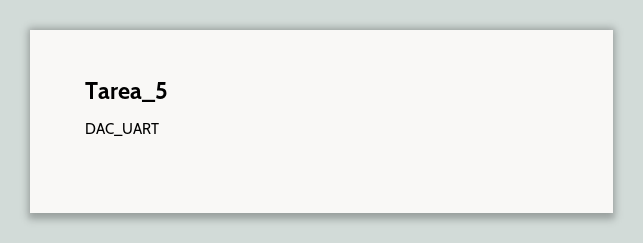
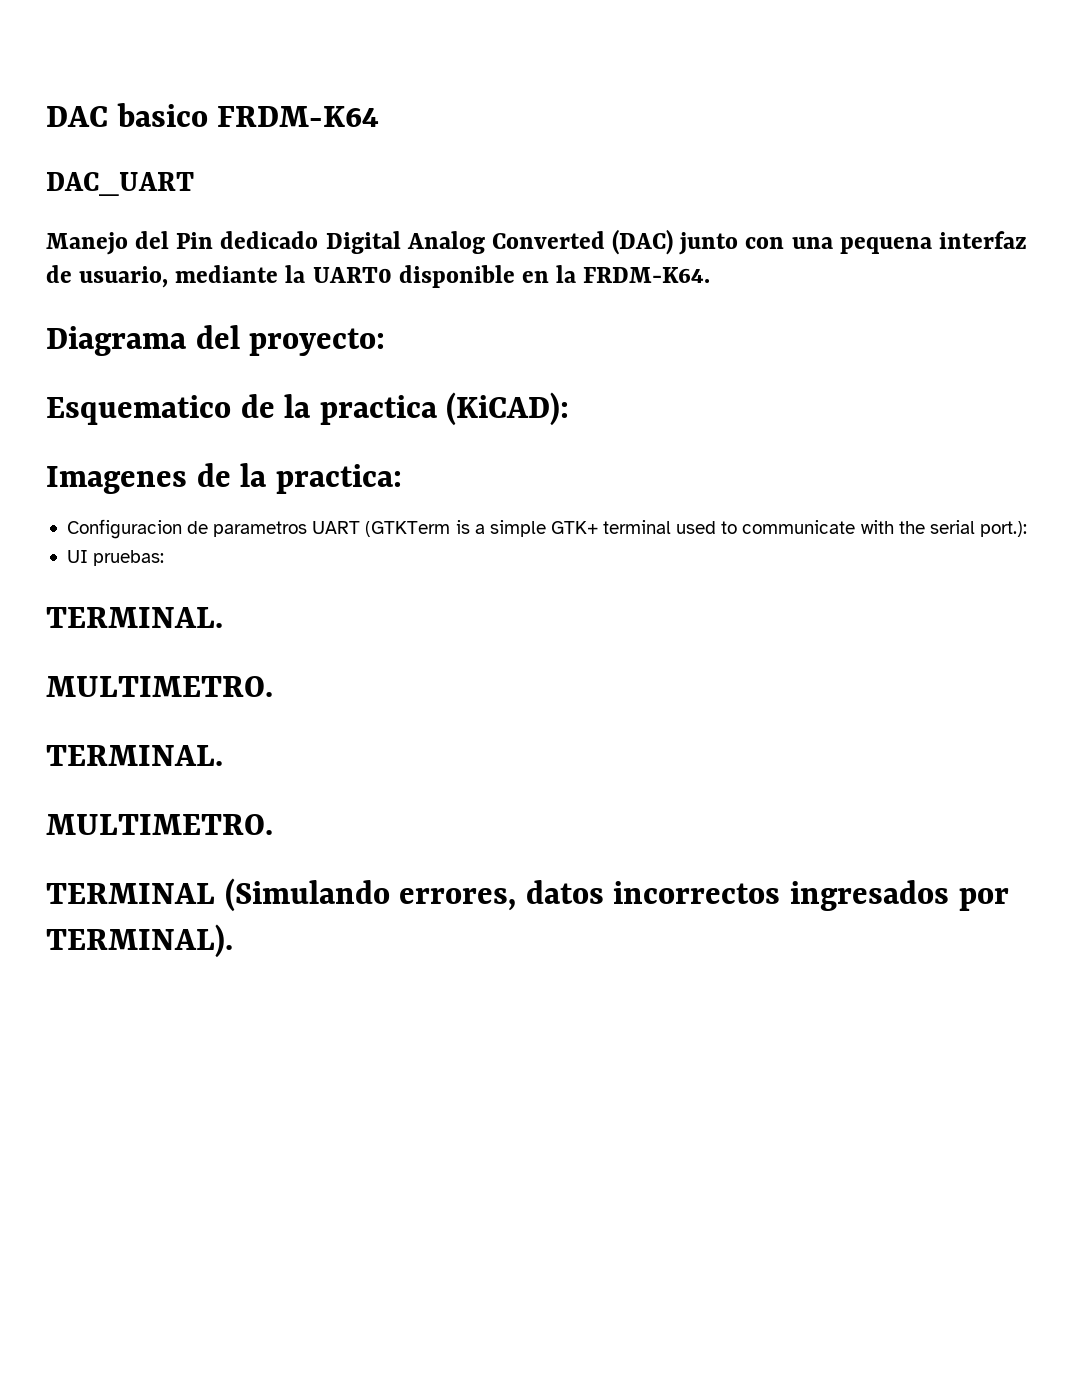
[85,82,168,102] [85,123,159,136] Tarea_5 // DAC_UART -> [46,103,380,127] [46,172,194,196] [46,229,1027,255] [46,265,711,288] [46,325,386,356] [46,392,570,426] [46,463,402,494] [66,519,1027,539] [66,550,165,566] [46,607,223,628] [46,676,273,697] [46,745,223,766] [46,814,273,835] [46,878,1009,912] [46,924,233,958] DAC basico FRDM-K64 // DAC_UART // Manejo del Pin dedicado Digital Analog Converted (DAC) junto con una pequena interfaz de usuario, mediante la UART0 disponible en la FRDM-K64. // Diagrama del proyecto: // Esquematico de la practica (KiCAD): // Imagenes de la practica: // Configuracion de parametros UART (GTKTerm is a simple GTK+ terminal used to communicate with the serial port.): // UI pruebas: // TERMINAL. // MULTIMETRO. // TERMINAL. // MULTIMETRO. // TERMINAL (Simulando errores, datos incorrectos ingresados por TERMINAL).

